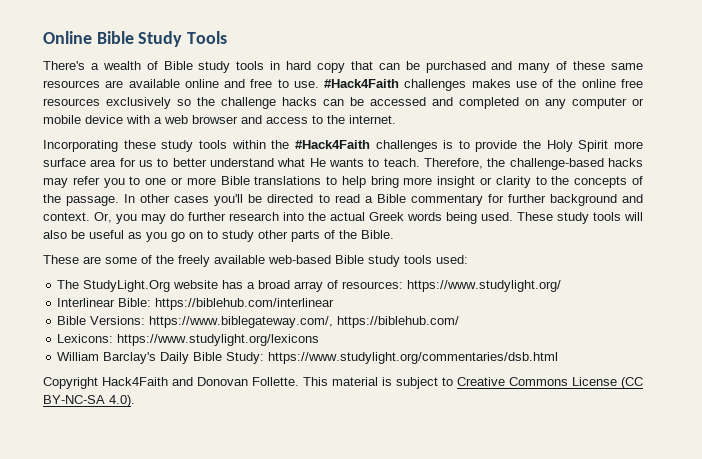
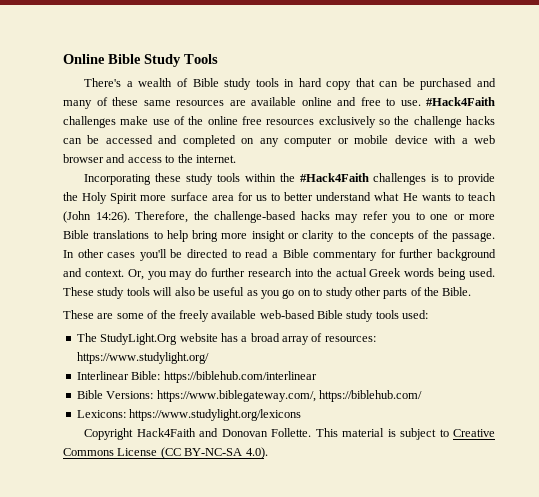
[471,79,511,88] makes -> [120,116,149,125] make
[383,158,420,167] teach. -> [467,192,496,201] [63,211,130,223] teach (John 14:26).
[57,352,559,364] // William Barclay's Daily Bible Study: https://www.studylight.org/commentaries/dsb.html -> (302, 415) none

